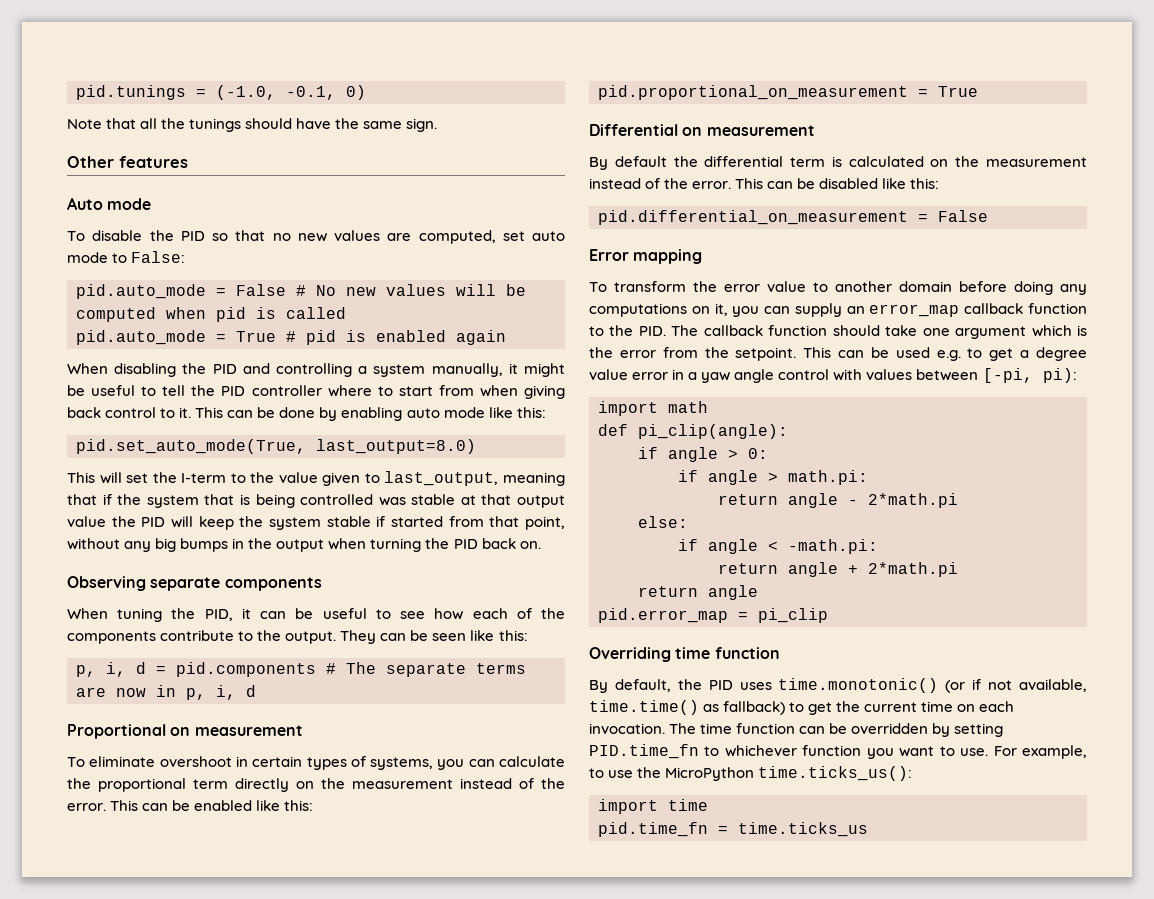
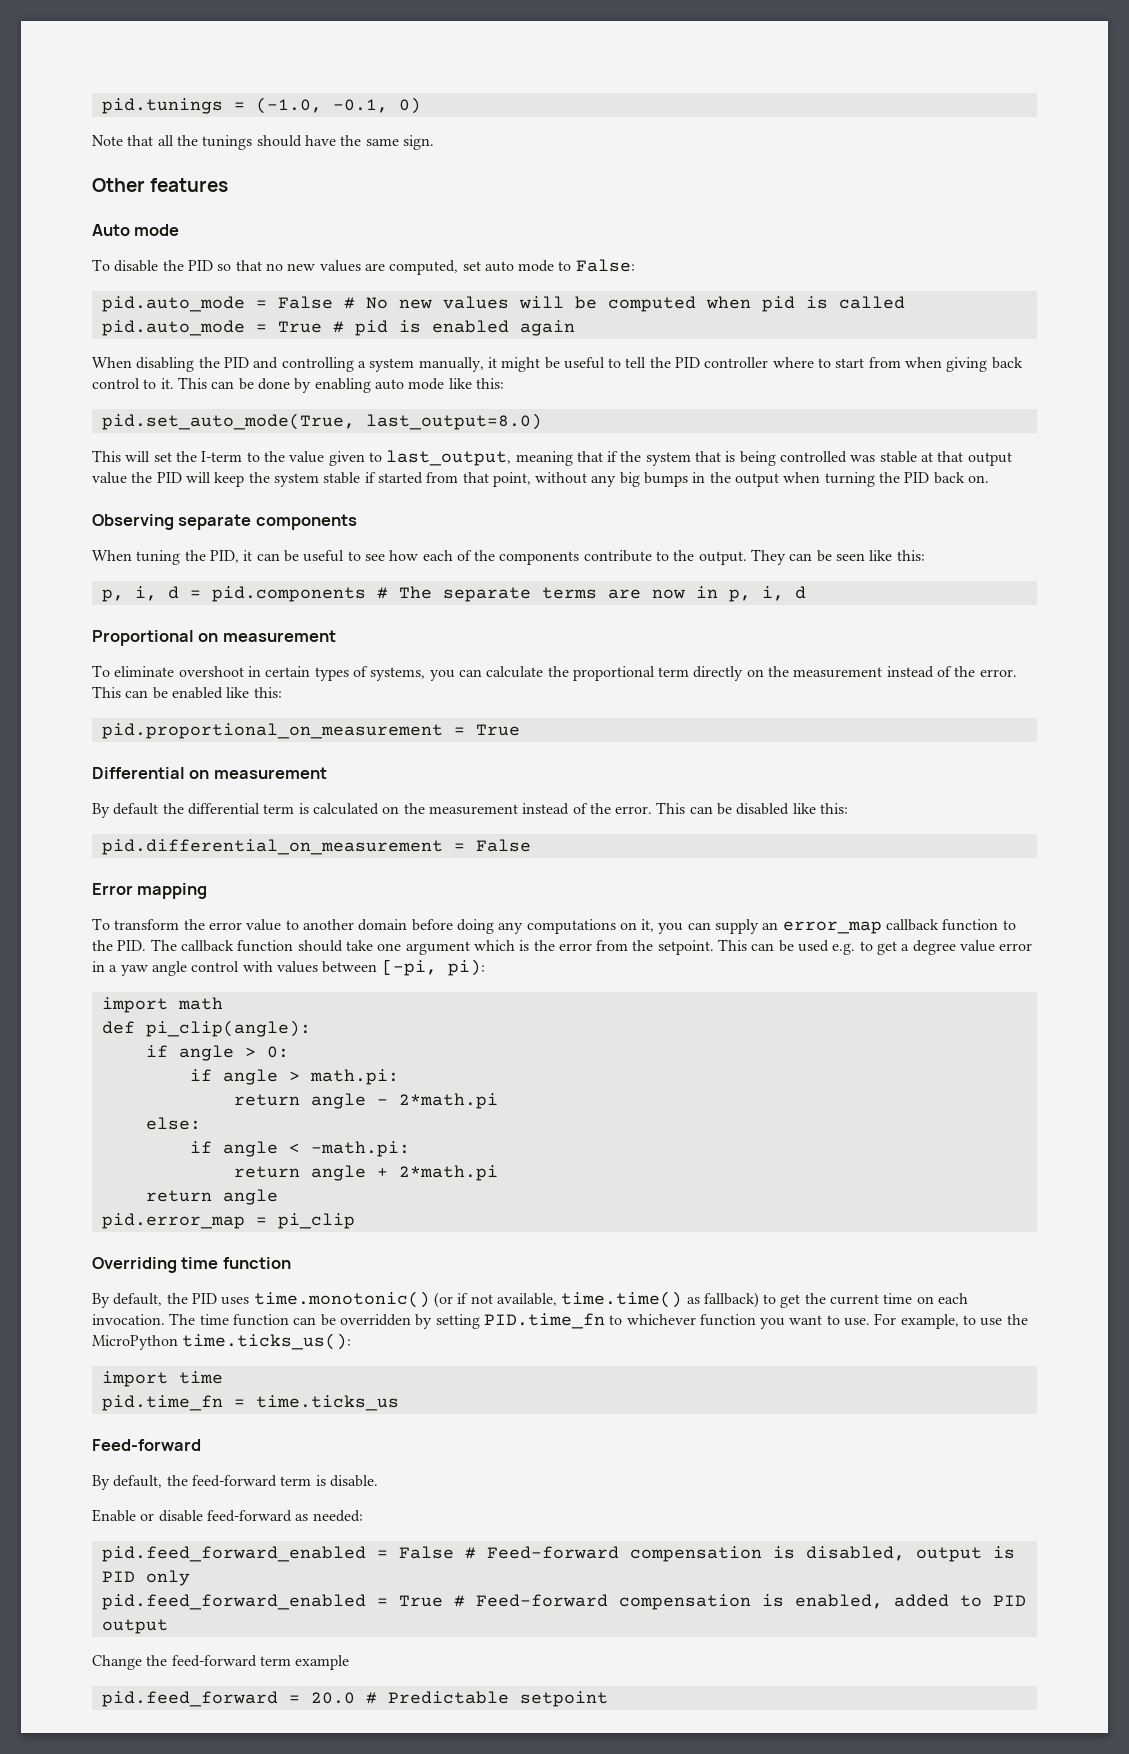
(868, 829) none -> [92,1439,201,1451] [92,1475,378,1490] [92,1509,363,1522] [101,1546,1015,1562] [101,1570,190,1586] [101,1594,1026,1610] [101,1619,168,1634] [92,1655,350,1670] [101,1691,608,1707] // Feed-forward // By default, the feed-forward term is disable. // Enable or disable feed-forward as needed: // pid.feed_forward_enabled = False # Feed-forward compensation is disabled, output is PID only // pid.feed_forward_enabled = True # Feed-forward compensation is enabled, added to PID output // Change the feed-forward term example // pid.feed_forward = 20.0 # Predictable setpoint

